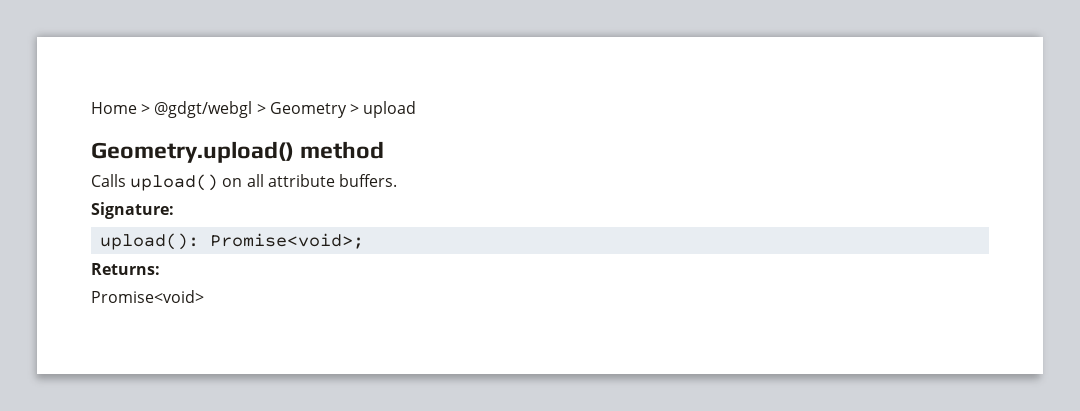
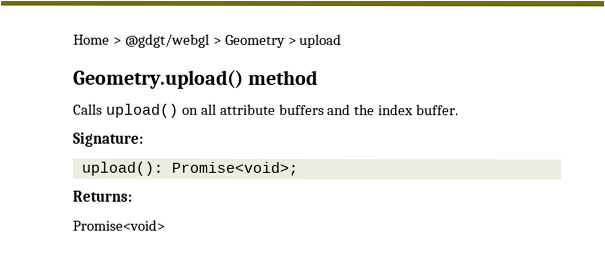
[338,174,397,187] buffers. -> [278,103,460,116] buffers and the index buffer.

